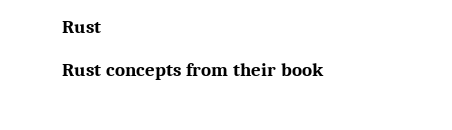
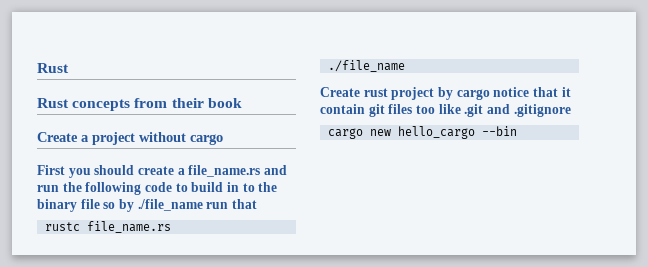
(324, 69) none -> [37,132,223,145] [37,165,287,178] [37,182,278,195] [37,199,257,212] [44,221,171,233] [327,60,405,72] [320,87,571,100] [320,104,571,117] [327,126,517,139] // Create a project without cargo // First you should create a file_name.rs and run the following code to build in to the binary file so by ./file_name run that // rustc file_name.rs // ./file_name // Create rust project by cargo notice that it contain git files too like .git and .gitignore // cargo new hello_cargo --bin

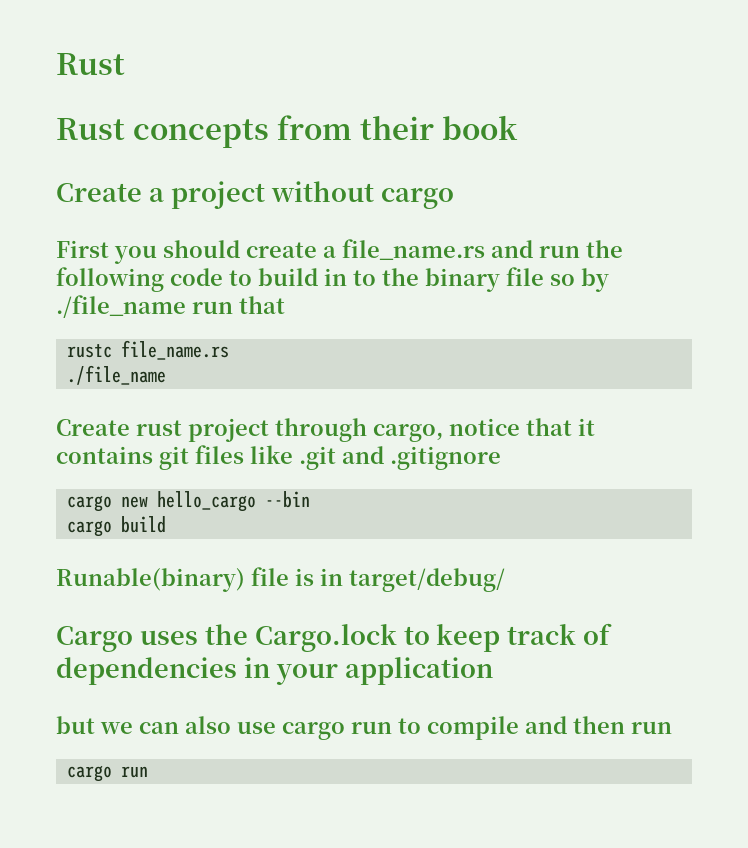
[437,87,490,100] by cargo -> [275,418,443,442] through cargo,
[320,104,365,114] contain -> [56,446,153,464] contains
[415,105,435,114] too -> (244, 454) none
(517, 131) none -> [67,516,167,537] [56,567,505,592] [56,623,613,652] [56,657,493,685] [56,716,672,740] [67,765,149,782] // cargo build // Runable(binary) file is in target/debug/ // Cargo uses the Cargo.lock to keep track of dependencies in your application // but we can also use cargo run to compile and then run // cargo run

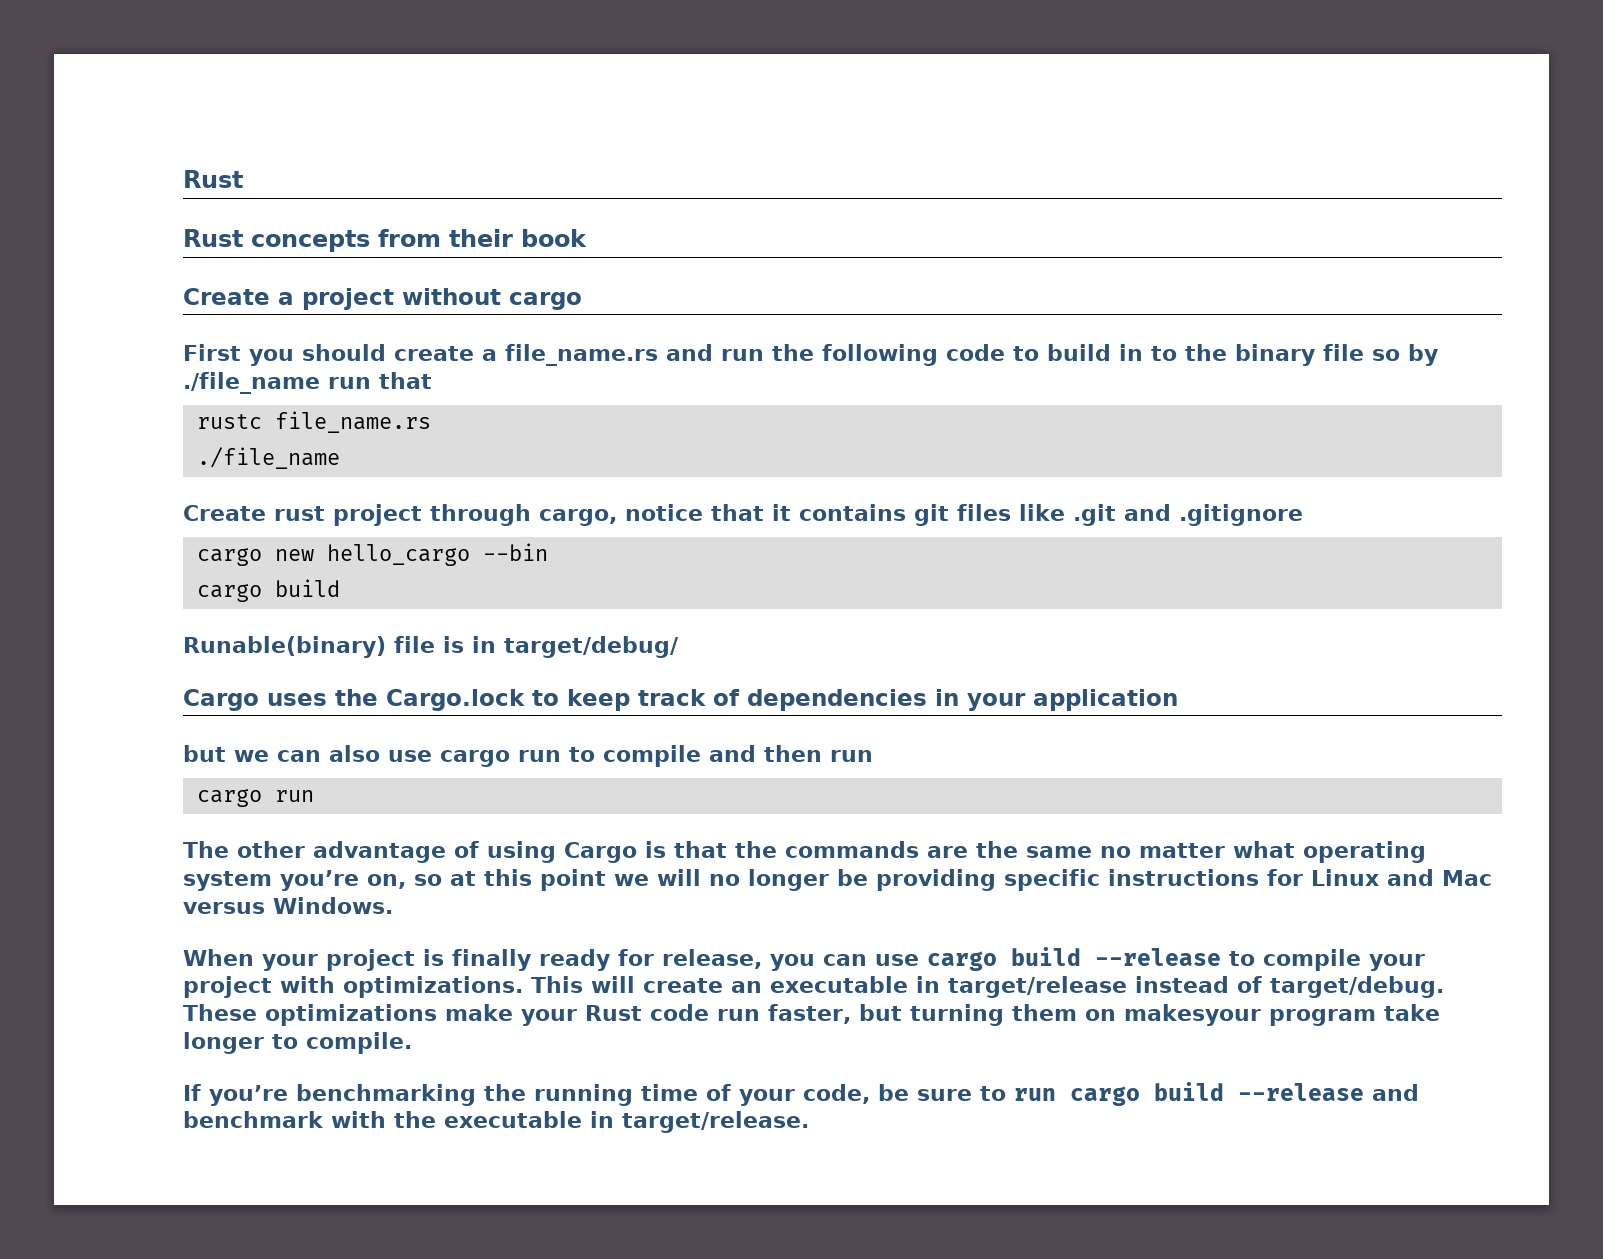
(149, 772) none -> [183,841,1426,863] [183,869,1492,891] [183,897,393,914] [183,947,1425,971] [183,976,1444,998] [183,1004,1440,1026] [183,1032,412,1054] [183,1082,1419,1106] [183,1111,809,1133] // The other advantage of using Cargo is that the commands are the same no matter what operating system you’re on, so at this point we will no longer be providing specific instructions for Linux and Mac versus Windows. // When your project is finally ready for release, you can use cargo build --release to compile your project with optimizations. This will create an executable in target/release instead of target/debug. These optimizations make your Rust code run faster, but turning them on makesyour program take longer to compile. // If you’re benchmarking the running time of your code, be sure to run cargo build --release and benchmark with the executable in target/release.

